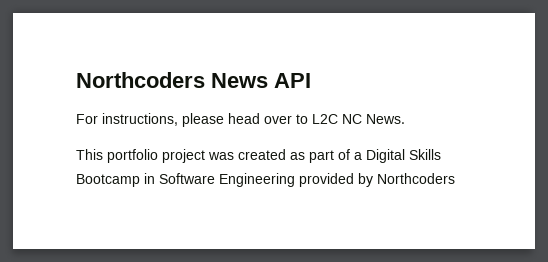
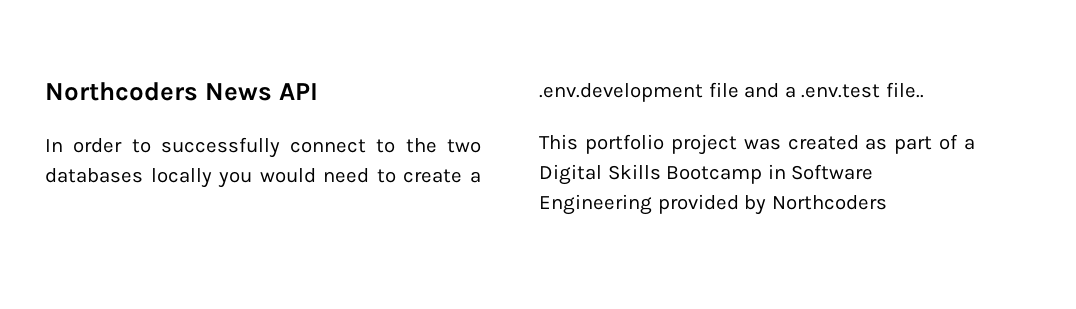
[76,113,405,127] For instructions, please head over to L2C NC News. -> [45,137,481,158] [45,168,481,188] [539,82,924,102] In order to successfully connect to the two databases locally you would need to create a .env.development file and a .env.test file..

